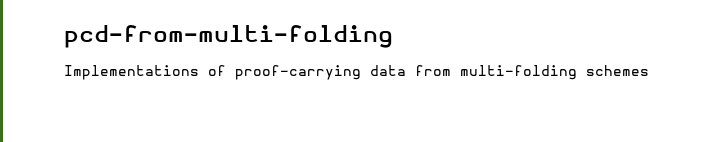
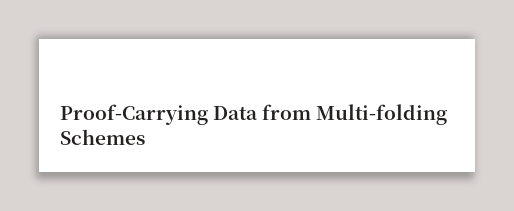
[64,25,393,48] [64,65,649,80] pcd-from-multi-folding // Implementations of proof-carrying data from multi-folding schemes -> [60,104,448,125] [60,129,145,145] Proof-Carrying Data from Multi-folding Schemes

